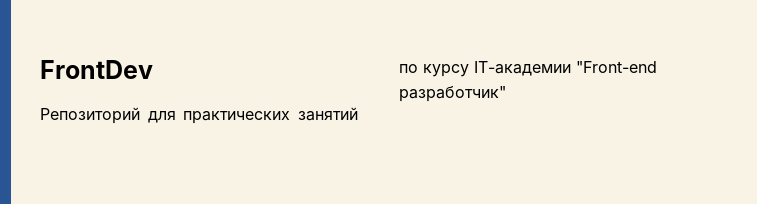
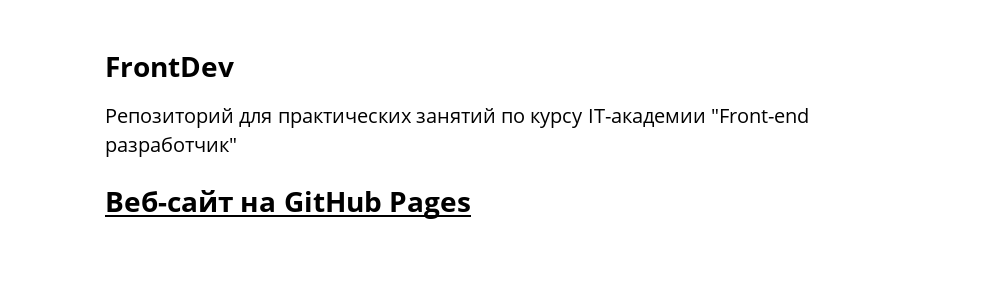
(506, 94) none -> [105,190,472,219] // Веб-сайт на GitHub Pages

